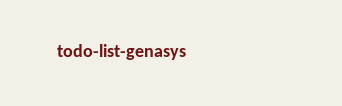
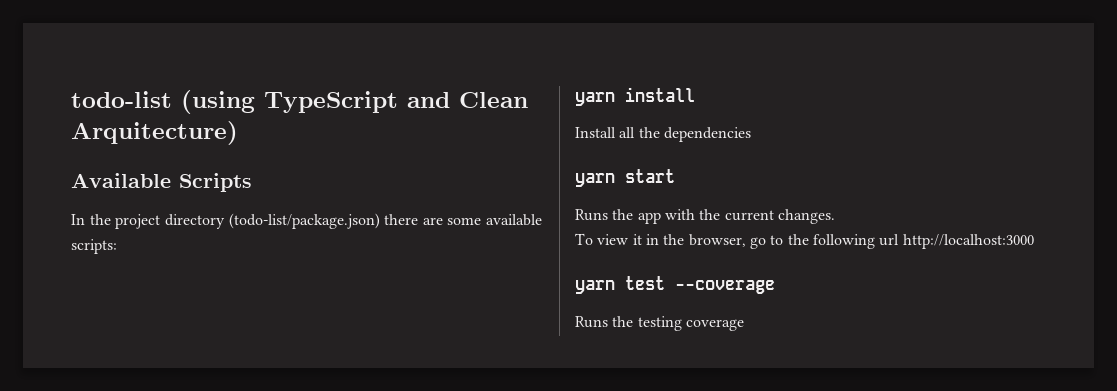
[57,44,186,60] todo-list-genasys -> [71,90,528,114] [71,121,238,145] [71,173,252,192] [71,213,542,229] [71,239,117,254] [575,87,695,106] [575,127,751,142] [575,169,675,187] [575,209,835,224] [575,233,1034,249] [575,276,775,294] [575,316,744,331] todo-list (using TypeScript and Clean Arquitecture) // Available Scripts // In the project directory (todo-list/package.json) there are some available scripts: // yarn install // Install all the dependencies // yarn start // Runs the app with the current changes. // To view it in the browser, go to the following url http://localhost:3000 // yarn test --coverage // Runs the testing coverage

